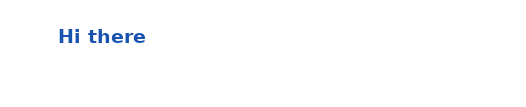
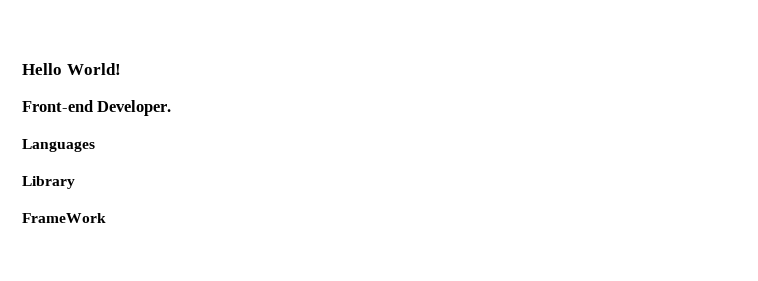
[58,29,146,43] Hi there -> [22,63,121,75] [22,100,172,116] [22,139,95,152] [22,176,75,189] [22,213,106,223] Hello World! // Front-end Developer. // Languages // Library // FrameWork

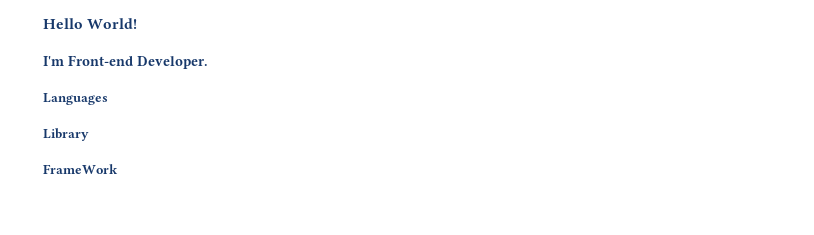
(121, 69) none -> [43,56,64,66] I'm

